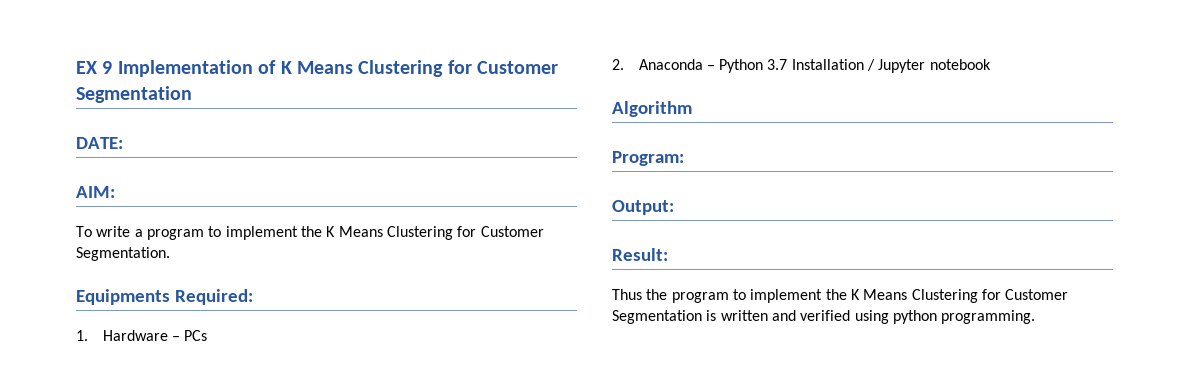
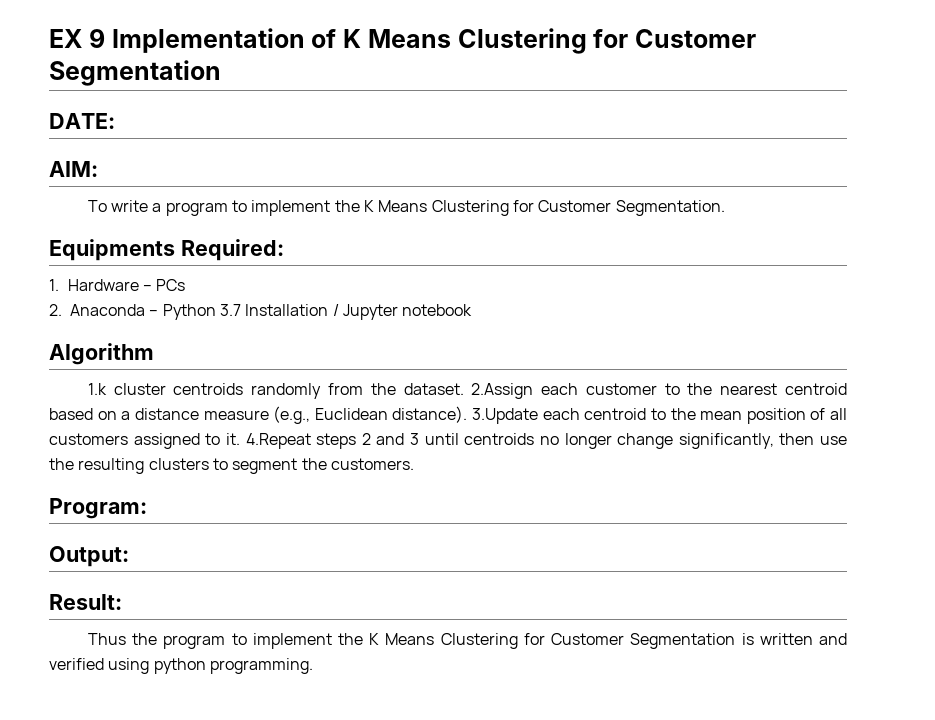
(692, 109) none -> [87,383,847,399] [49,406,847,424] [49,433,847,449] [49,458,414,474] // 1.k cluster centroids randomly from the dataset. 2.Assign each customer to the nearest centroid based on a distance measure (e.g., Euclidean distance). 3.Update each centroid to the mean position of all customers assigned to it. 4.Repeat steps 2 and 3 until centroids no longer change significantly, then use the resulting clusters to segment the customers.

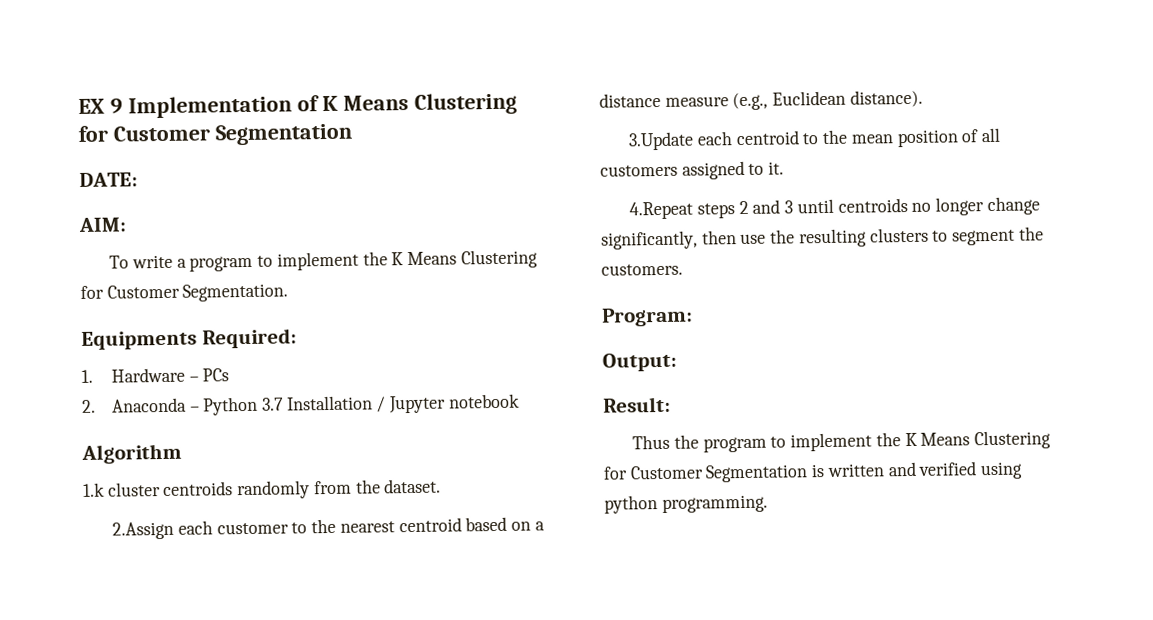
(464, 389) none -> (442, 486) //
(468, 414) none -> (923, 98) //
(240, 439) none -> (785, 168) //

